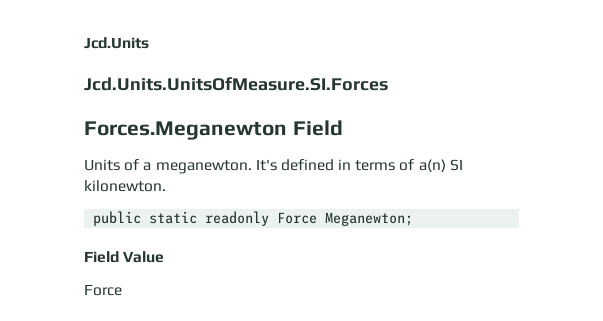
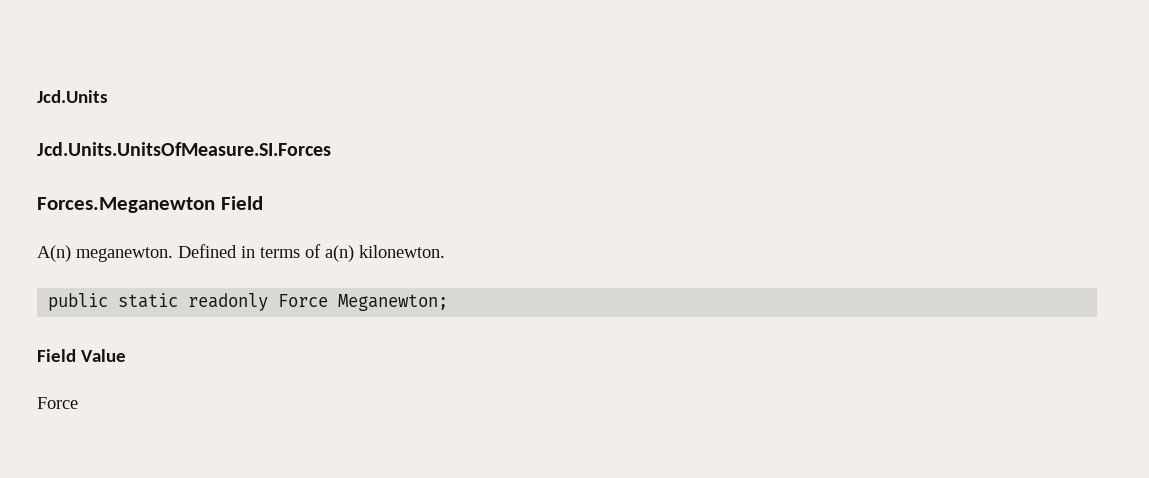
[84,159,334,174] Units of a meganewton. It's defined -> [37,244,237,262] A(n) meganewton. Defined
[449,159,463,171] SI -> (354, 253) none

